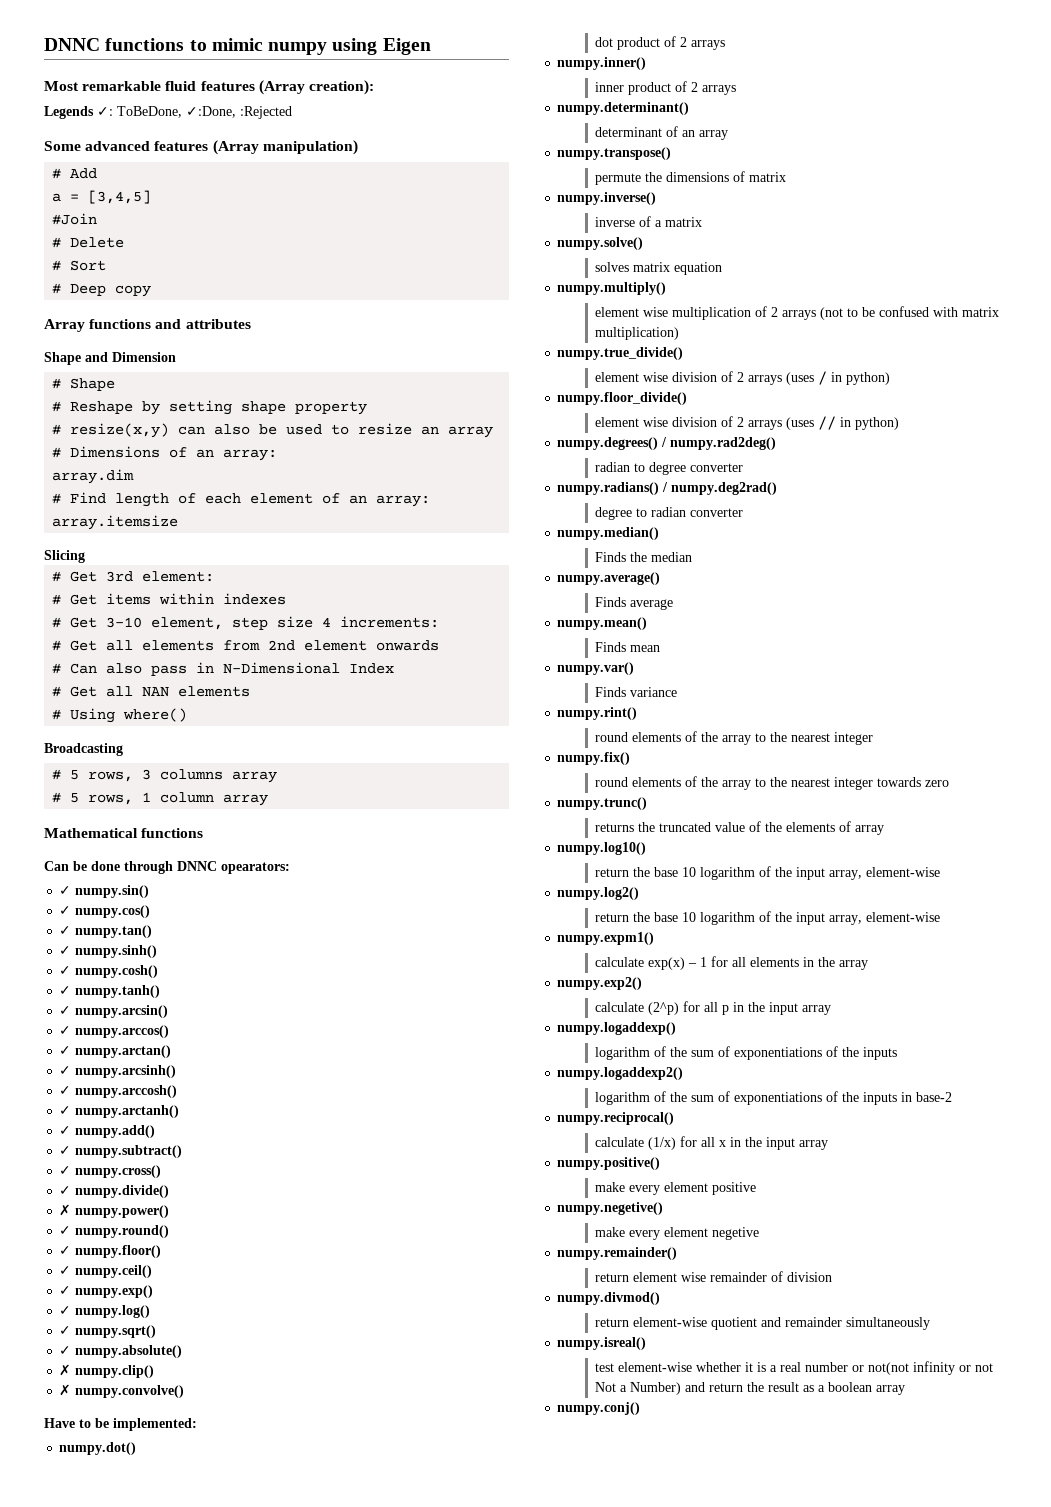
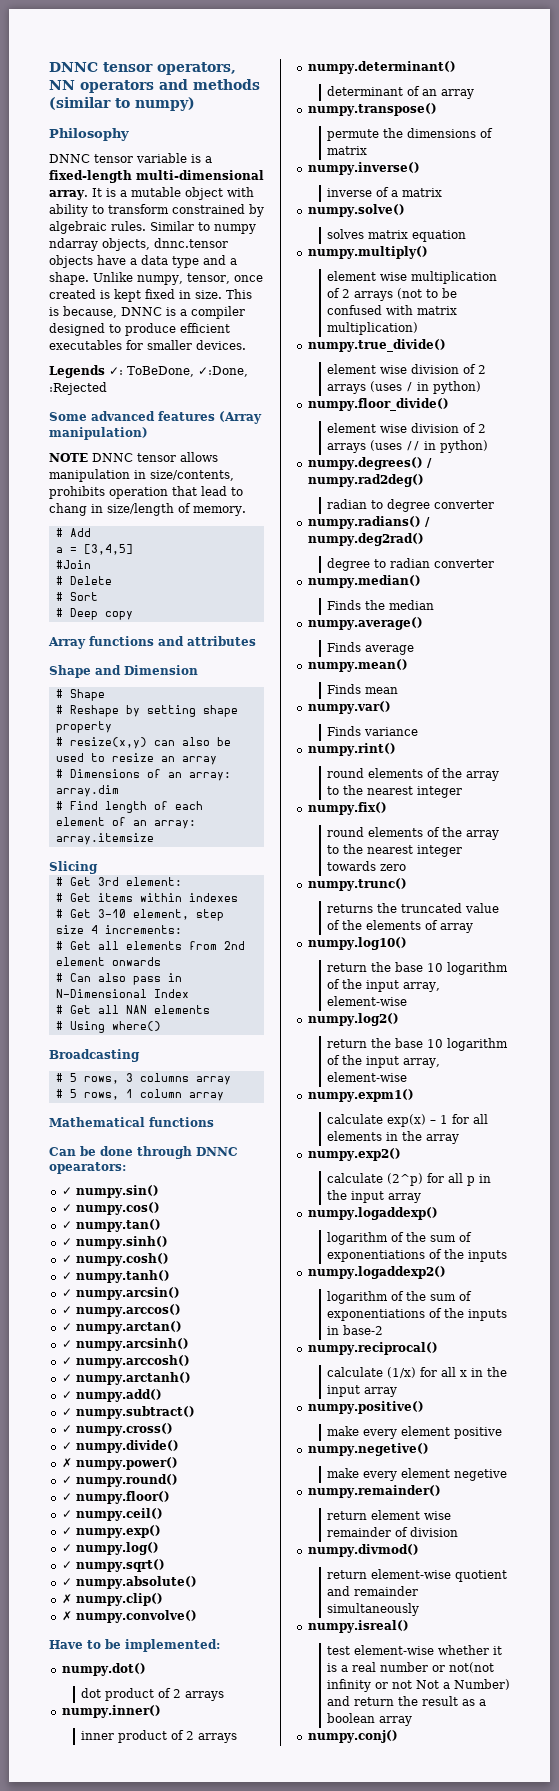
[44,38,431,55] [44,80,374,95] DNNC functions to mimic numpy using Eigen // Most remarkable fluid features (Array creation): -> [49,62,236,75] [49,79,260,93] [49,97,195,111] [49,128,129,141] [49,153,212,163] [49,170,264,183] [49,187,254,200] [49,204,264,217] [49,221,256,234] [49,238,228,251] [49,255,237,268] [49,272,263,285] [49,289,252,302] [49,306,245,319] [49,323,230,336] [49,340,246,350] DNNC tensor operators, NN operators and methods (similar to numpy) // Philosophy // DNNC tensor variable is a fixed-length multi-dimensional array. It is a mutable object with ability to transform constrained by algebraic rules. Similar to numpy ndarray objects, dnnc.tensor objects have a data type and a shape. Unlike numpy, tensor, once created is kept fixed in size. This is because, DNNC is a compiler designed to produce efficient executables for smaller devices.
(358, 147) none -> [49,452,218,462] [49,469,234,482] [49,486,243,499] [49,503,246,516] // NOTE DNNC tensor allows manipulation in size/contents, prohibits operation that lead to chang in size/length of memory.

